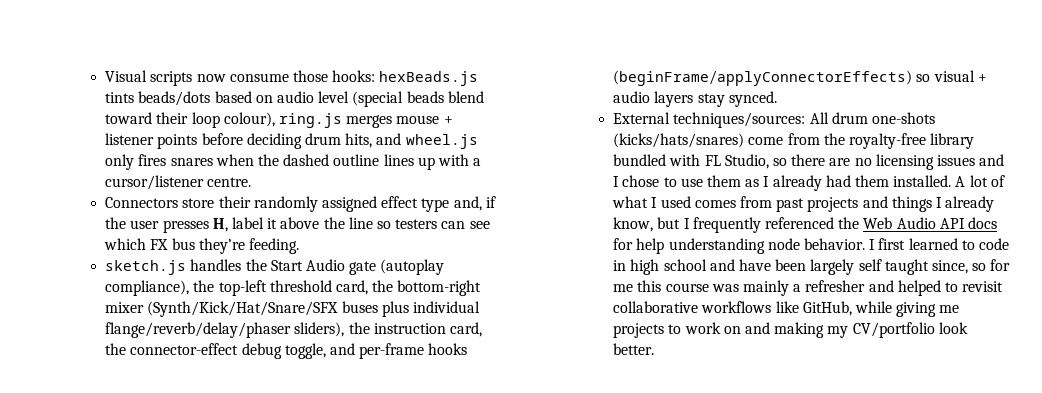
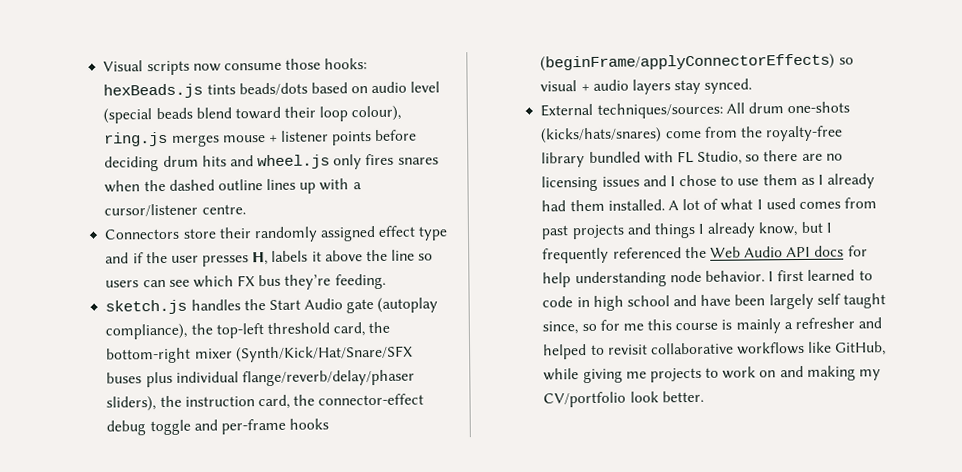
[345,133,373,148] hits, -> [201,155,227,167] hits
[453,196,482,211] and, -> [105,252,130,264] and
[232,217,265,229] label -> [271,250,309,262] labels
[395,219,438,229] testers -> [105,280,140,288] users
[284,343,326,359] toggle, -> [149,419,191,436] toggle
[711,284,739,292] was -> [721,319,733,330] is

